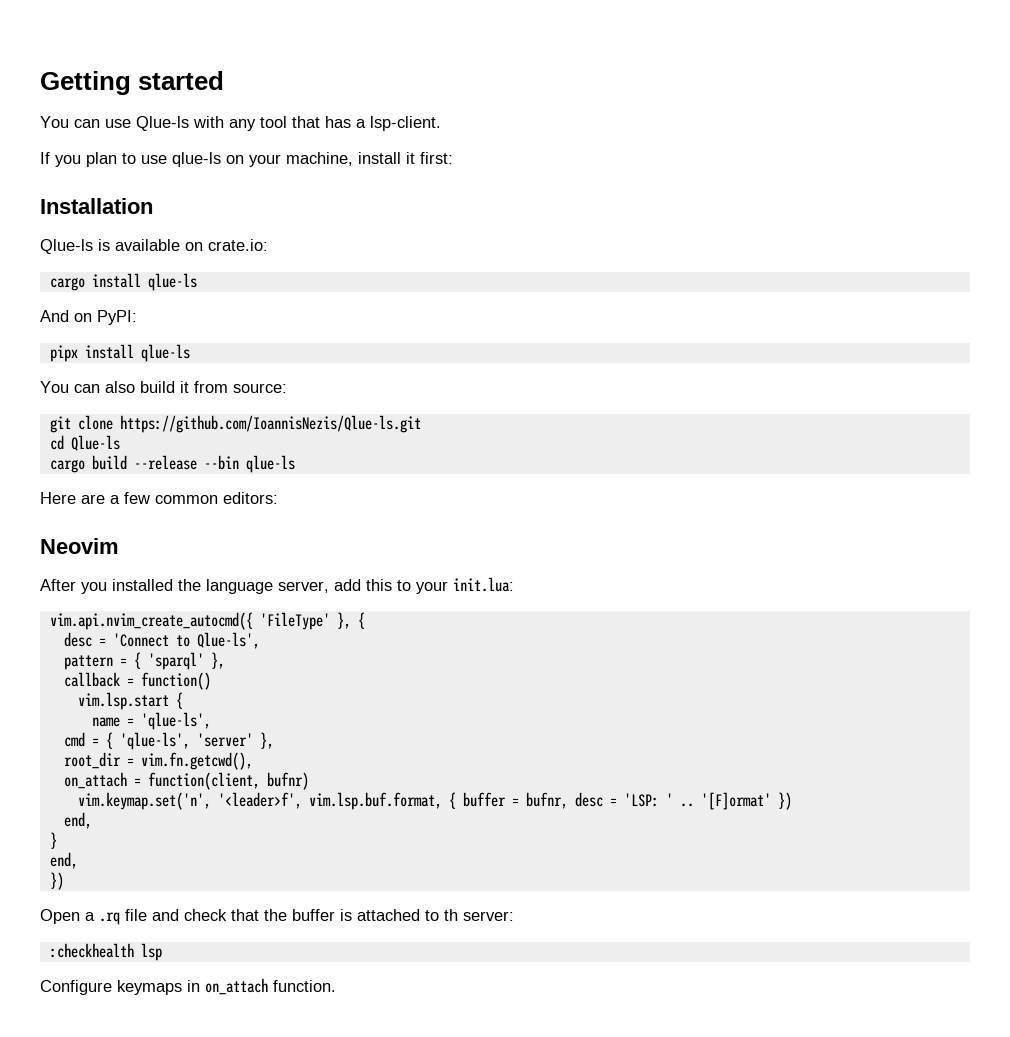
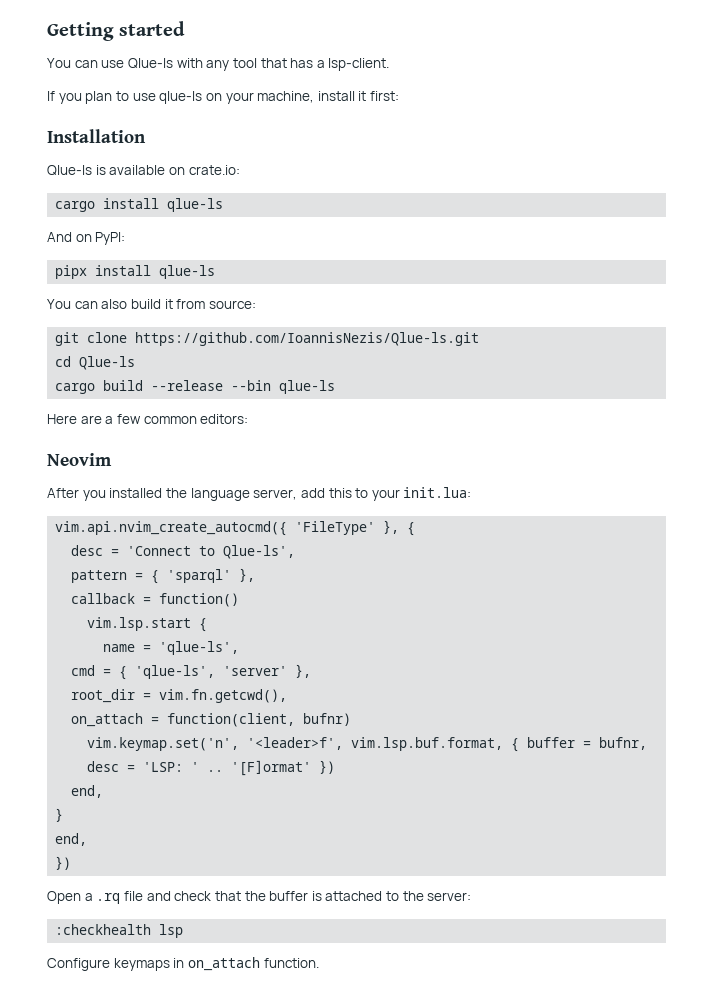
[444,909,458,921] th -> [402,891,424,901] the

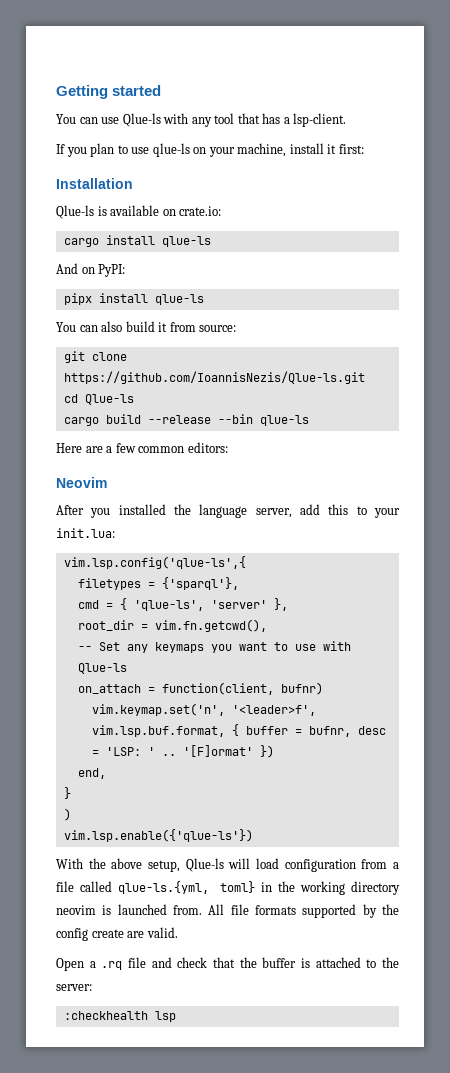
[55,520,416,536] [71,545,296,559] [71,568,256,584] [71,593,240,607] [87,617,208,632] [103,641,240,655] vim.api.nvim_create_autocmd({ 'FileType' }, { // desc = 'Connect to Qlue-ls', // pattern = { 'sparql' }, // callback = function() // vim.lsp.start { // name = 'qlue-ls', -> [63,556,246,569] [77,577,239,590] vim.lsp.config('qlue-ls',{ // filetypes = {'sparql'},
(288, 696) none -> [77,641,351,653] [77,663,127,674] // -- Set any keymaps you want to use with Qlue-ls
[55,833,88,846] [55,856,72,870] end, // }) -> [63,808,71,821] [63,829,253,842] [56,858,399,872] [56,881,401,895] [56,904,399,918] [56,927,178,941] ) // vim.lsp.enable({'qlue-ls'}) // With the above setup, Qlue-ls will load configuration from a file called qlue-ls.{yml, toml} in the working directory neovim is launched from. All file formats supported by the config create are valid.
[47,957,319,971] // Configure keymaps in on_attach function. -> (176, 1016) none

